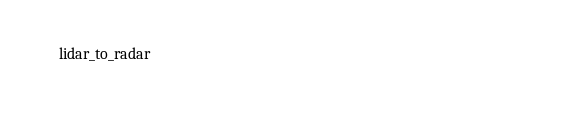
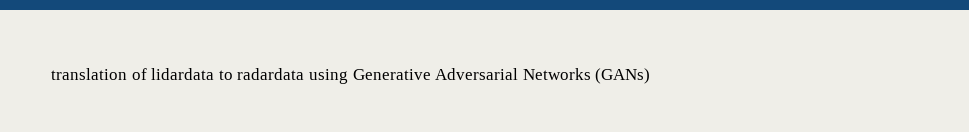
[59,47,151,61] lidar_to_radar -> [51,68,651,84] translation of lidardata to radardata using Generative Adversarial Networks (GANs)

